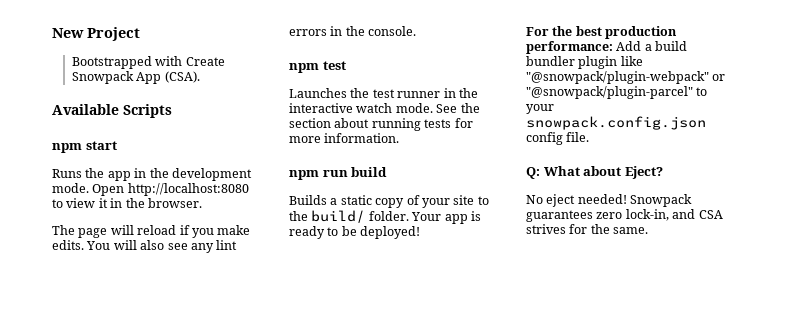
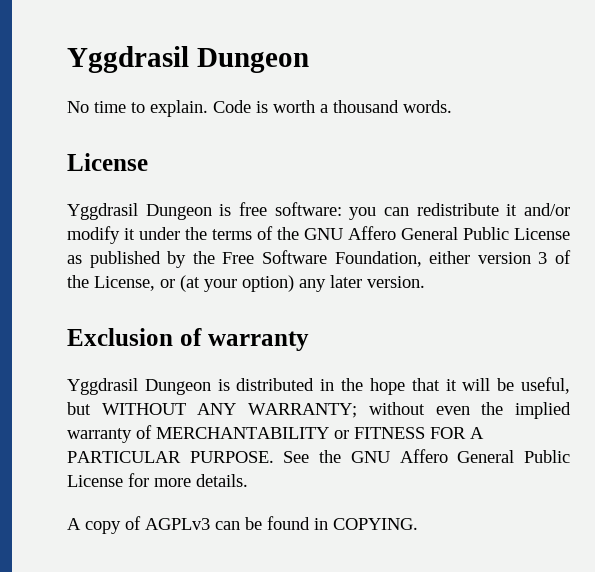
[52,27,140,41] [71,56,225,69] [71,71,200,84] [52,104,172,118] [52,141,117,153] [52,168,252,181] [52,183,249,196] [52,198,202,208] [52,225,251,238] [52,240,238,253] [289,26,417,36] [289,61,346,73] [289,88,478,98] [289,103,480,113] [289,118,473,131] [289,133,400,143] [289,167,388,180] [289,195,489,208] [289,210,481,224] [289,226,421,239] [526,26,678,39] [526,41,688,54] [526,56,643,69] [526,71,726,84] [526,86,708,99] [526,104,554,114] [526,116,706,130] [526,132,590,145] [526,166,663,179] [526,194,693,207] [526,209,723,222] [526,224,649,234] New Project // Bootstrapped with Create Snowpack App (CSA). // Available Scripts // npm start // Runs the app in the development mode. Open http://localhost:8080 to view it in the browser. // The page will reload if you make edits. You will also see any lint errors in the console. // npm test // Launches the test runner in the interactive watch mode. See the section about running tests for more information. // npm run build // Builds a static copy of your site to the build/ folder. Your app is ready to be deployed! // For the best production performance: Add a build bundler plugin like "@snowpack/plugin-webpack" or "@snowpack/plugin-parcel" to your snowpack.config.json config file. // Q: What about Eject? // No eject needed! Snowpack guarantees zero lock-in, and CSA strives for the same. -> [67,46,309,73] [67,100,452,117] [67,153,148,171] [67,202,570,220] [67,226,570,244] [67,250,572,268] [67,275,425,292] [67,328,309,351] [67,377,570,395] [67,402,571,419] [67,425,484,443] [67,449,570,463] [67,473,248,487] [67,516,418,534] Yggdrasil Dungeon // No time to explain. Code is worth a thousand words. // License // Yggdrasil Dungeon is free software: you can redistribute it and/or modify it under the terms of the GNU Affero General Public License as published by the Free Software Foundation, either version 3 of the License, or (at your option) any later version. // Exclusion of warranty // Yggdrasil Dungeon is distributed in the hope that it will be useful, but WITHOUT ANY WARRANTY; without even the implied warranty of MERCHANTABILITY or FITNESS FOR A PARTICULAR PURPOSE. See the GNU Affero General Public License for more details. // A copy of AGPLv3 can be found in COPYING.

